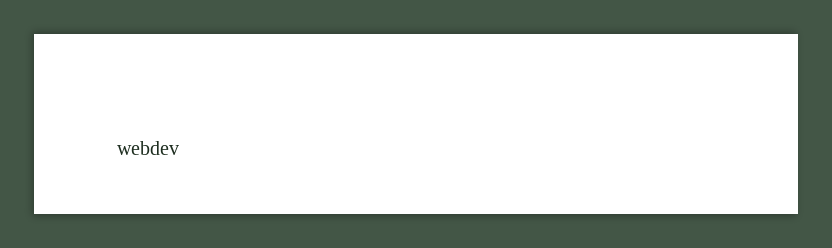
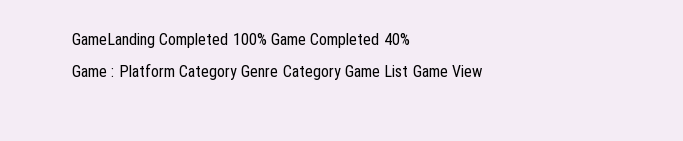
[117,141,179,155] webdev -> [72,33,410,48] [72,63,482,80] GameLanding Completed 100% Game Completed 40% // Game : Platform Category Genre Category Game List Game View

